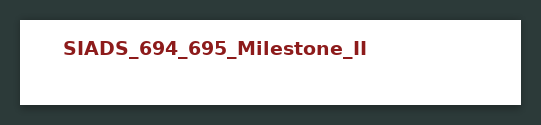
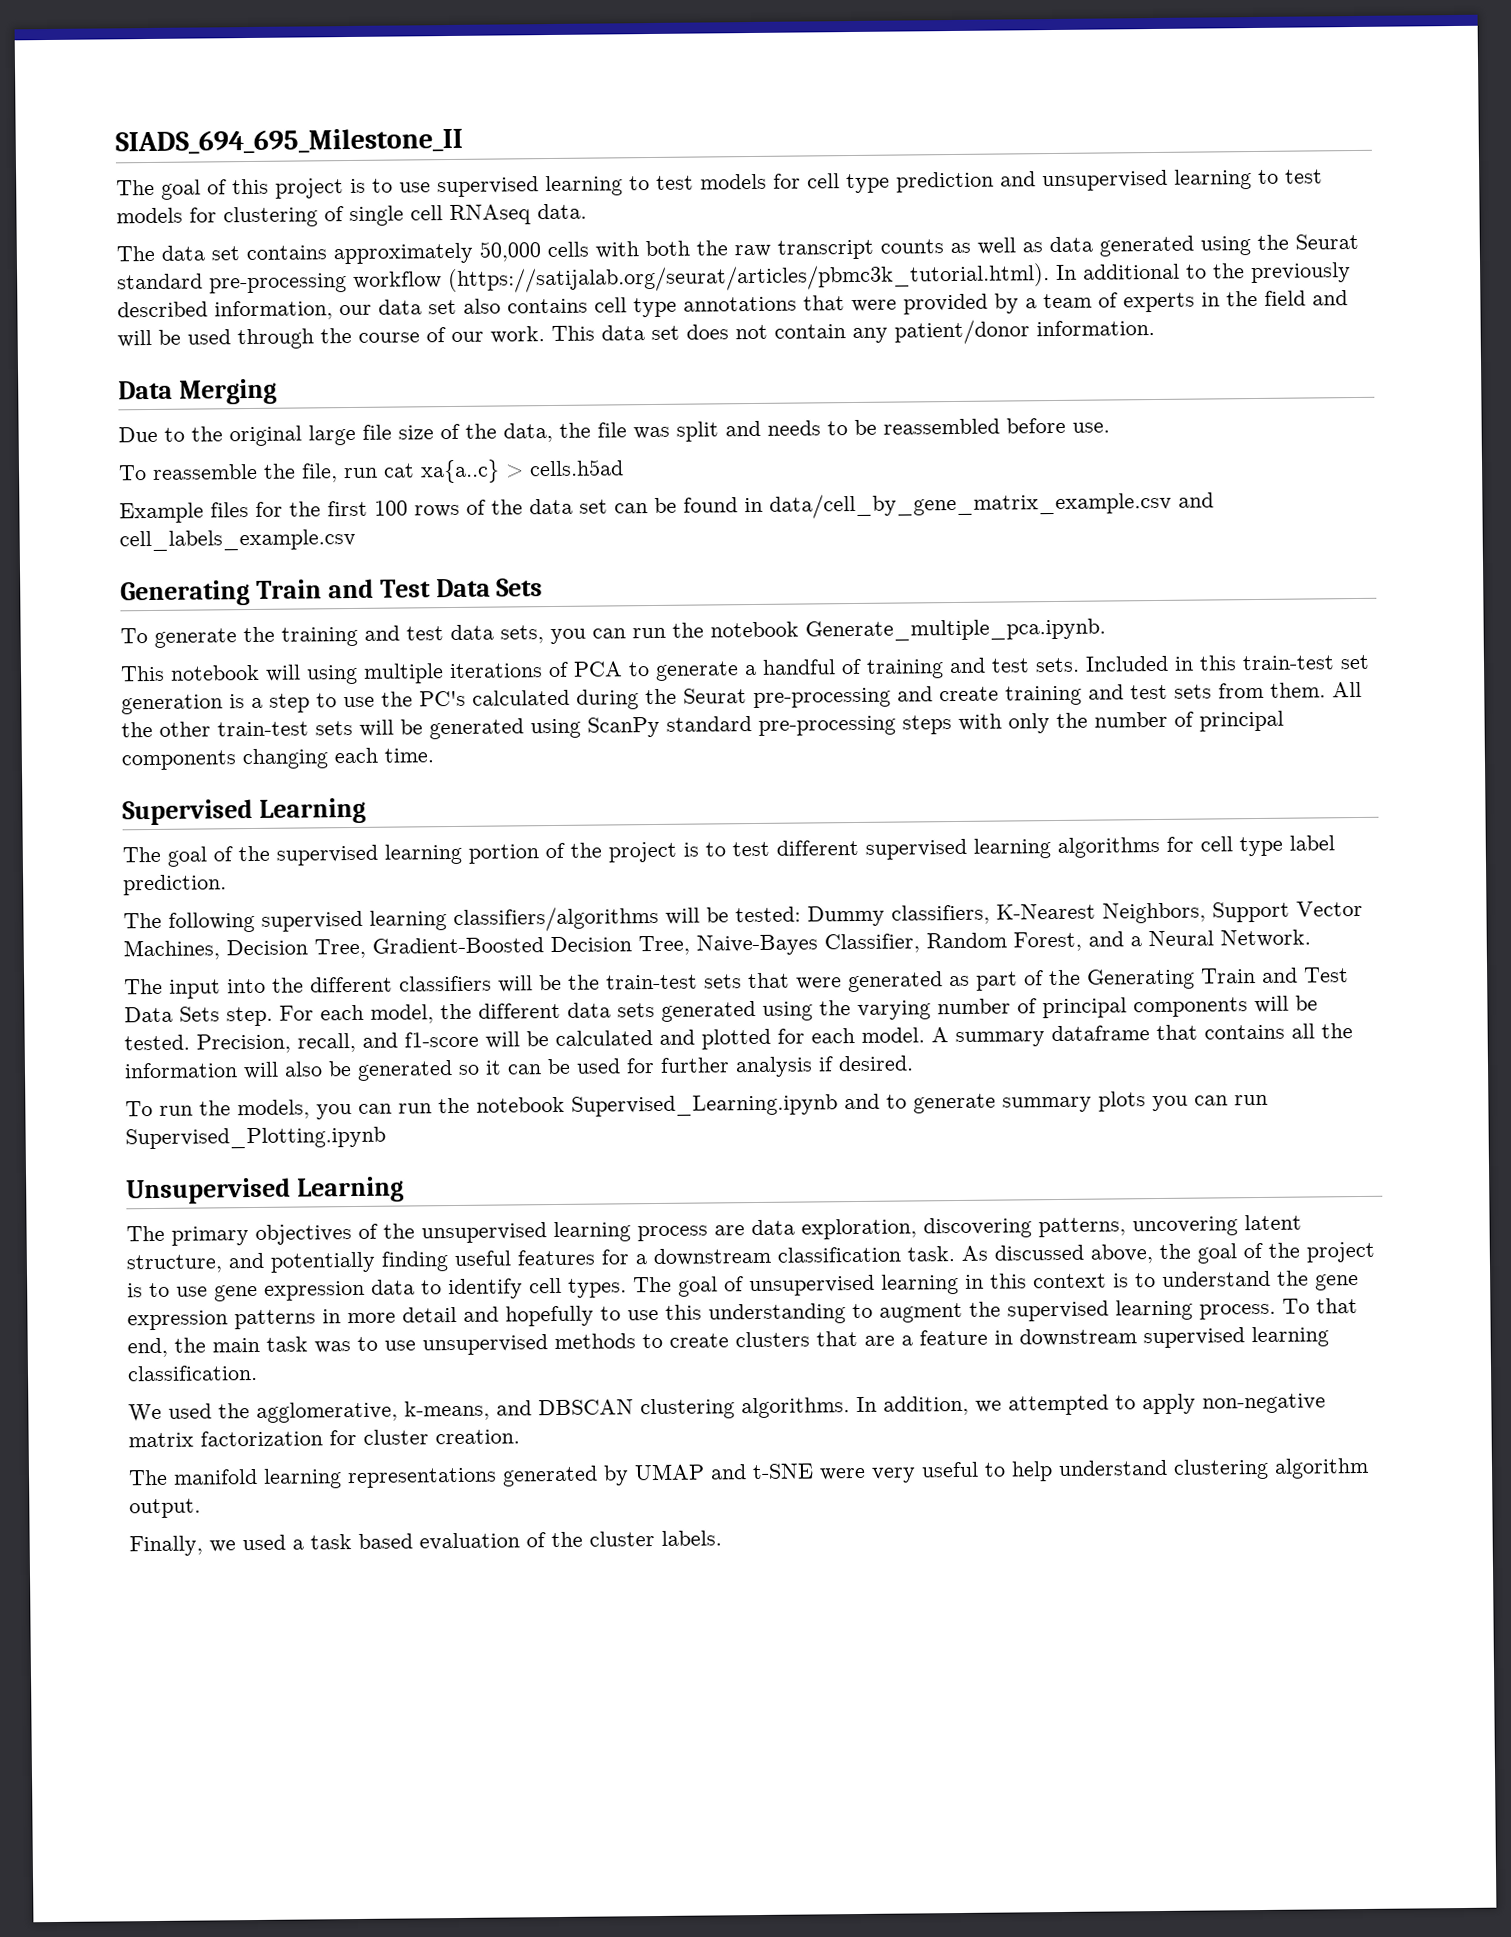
(367, 50) none -> [116,169,1323,200] [116,203,587,228] [116,233,1359,265] [117,262,1351,294] [117,290,1348,321] [117,319,1155,350] [118,378,277,405] [118,417,1110,447] [118,459,624,484] [119,490,1214,524] [119,528,356,552] [120,578,544,607] [120,618,1106,648] [120,654,1370,685] [121,681,1362,715] [121,710,1284,740] [121,747,434,771] [122,797,366,826] [122,835,1335,867] [123,874,227,896] [123,900,1363,933] [123,929,1311,961] [124,967,1349,999] [124,995,1318,1027] [124,1023,1353,1054] [124,1055,914,1081] [125,1091,1268,1120] [125,1126,386,1150] [126,1176,404,1205] [126,1214,1302,1246] [126,1241,1375,1274] [127,1270,1359,1302] [127,1298,1358,1331] [127,1326,1329,1358] [127,1364,258,1382] [128,1393,1326,1423] [128,1429,520,1448] [128,1457,1369,1489] [129,1498,201,1519] [129,1530,722,1557] // The goal of this project is to use supervised learning to test models for cell type prediction and unsupervised learning to test models for clustering of single cell RNAseq data. // The data set contains approximately 50,000 cells with both the raw transcript counts as well as data generated using the Seurat standard pre-processing workflow (https://satijalab.org/seurat/articles/pbmc3k_tutorial.html). In additional to the previously described information, our data set also contains cell type annotations that were provided by a team of experts in the field and will be used through the course of our work. This data set does not contain any patient/donor information. // Data Merging // Due to the original large file size of the data, the file was split and needs to be reassembled before use. // To reassemble the file, run cat xa{a..c} > cells.h5ad // Example files for the first 100 rows of the data set can be found in data/cell_by_gene_matrix_example.csv and cell_labels_example.csv // Generating Train and Test Data Sets // To generate the training and test data sets, you can run the notebook Generate_multiple_pca.ipynb. // This notebook will using multiple iterations of PCA to generate a handful of training and test sets. Included in this train-test set generation is a step to use the PC's calculated during the Seurat pre-processing and create training and test sets from them. All the other train-test sets will be generated using ScanPy standard pre-processing steps with only the number of principal components changing each time. // Supervised Learning // The goal of the supervised learning portion of the project is to test different supervised learning algorithms for cell type label prediction. // The following supervised learning classifiers/algorithms will be tested: Dummy classifiers, K-Nearest Neighbors, Support Vector Machines, Decision Tree, Gradient-Boosted Decision Tree, Naive-Bayes Classifier, Random Forest, and a Neural Network. // The input into the different classifiers will be the train-test sets that were generated as part of the Generating Train and Test Data Sets step. For each model, the different data sets generated using the varying number of principal components will be tested. Precision, recall, and f1-score will be calculated and plotted for each model. A summary dataframe that contains all the information will also be generated so it can be used for further analysis if desired. // To run the models, you can run the notebook Supervised_Learning.ipynb and to generate summary plots you can run Supervised_Plotting.ipynb // Unsupervised Learning // The primary objectives of the unsupervised learning process are data exploration, discovering patterns, uncovering latent structure, and potentially finding useful features for a downstream classification task. As discussed above, the goal of the project is to use gene expression data to identify cell types. The goal of unsupervised learning in this context is to understand the gene expression patterns in more detail and hopefully to use this understanding to augment the supervised learning process. To that end, the main task was to use unsupervised methods to create clusters that are a feature in downstream supervised learning classification. // We used the agglomerative, k-means, and DBSCAN clustering algorithms. In addition, we attempted to apply non-negative matrix factorization for cluster creation. // The manifold learning representations generated by UMAP and t-SNE were very useful to help understand clustering algorithm output. // Finally, we used a task based evaluation of the cluster labels.

